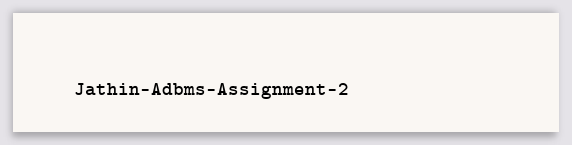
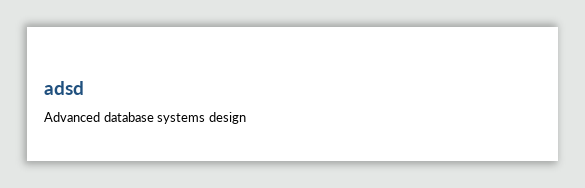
[74,83,349,99] Jathin-Adbms-Assignment-2 -> [44,81,84,95] [44,112,246,124] adsd // Advanced database systems design

